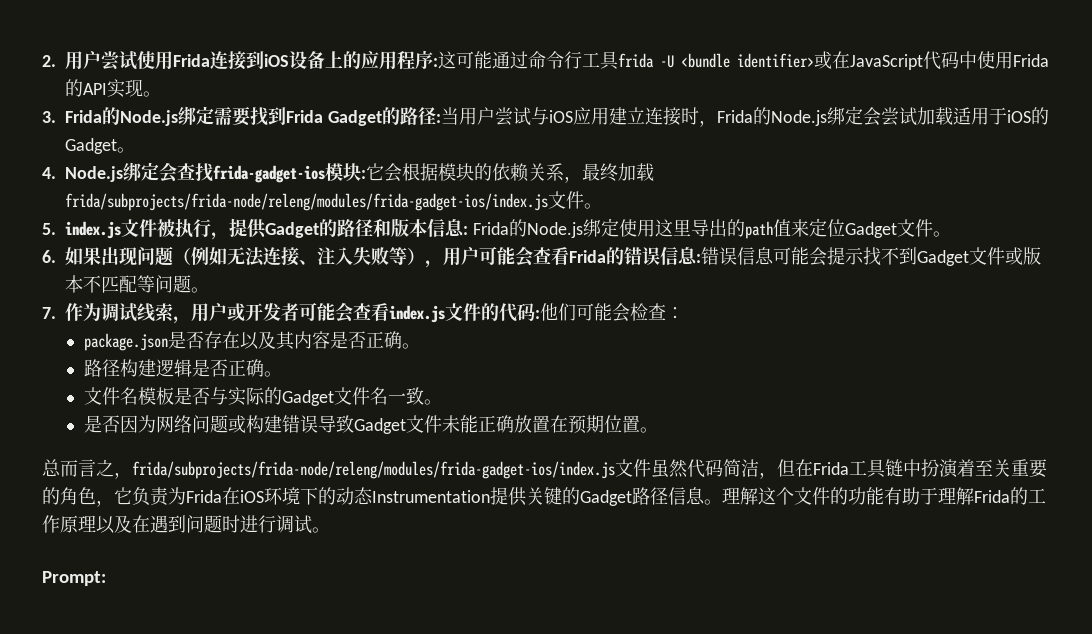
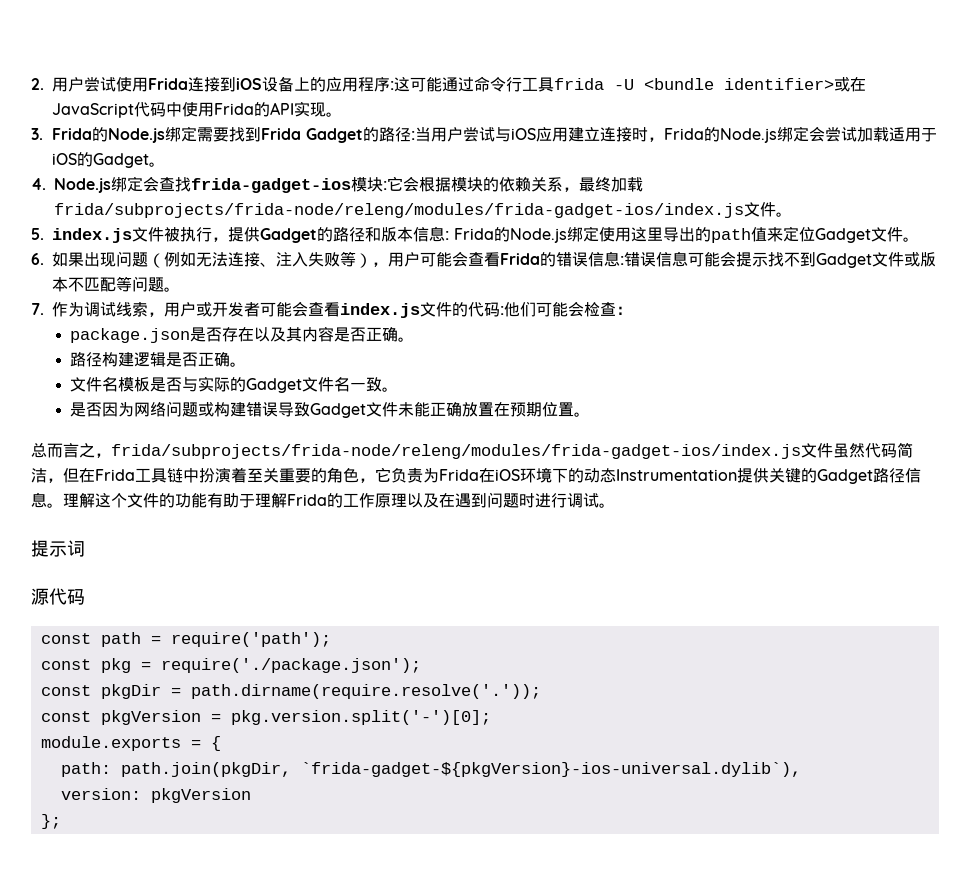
[42,571,106,586] Prompt: -> [31,540,85,557] [31,588,85,605] [40,632,331,647] [40,658,421,673] [40,684,541,699] [40,710,491,725] [40,736,221,751] [60,762,801,777] [60,788,251,803] [40,814,61,829] 提示词 // 源代码 // const path = require('path'); // const pkg = require('./package.json'); // const pkgDir = path.dirname(require.resolve('.')); // const pkgVersion = pkg.version.split('-')[0]; // module.exports = { // path: path.join(pkgDir, `frida-gadget-${pkgVersion}-ios-universal.dylib`), // version: pkgVersion // };

